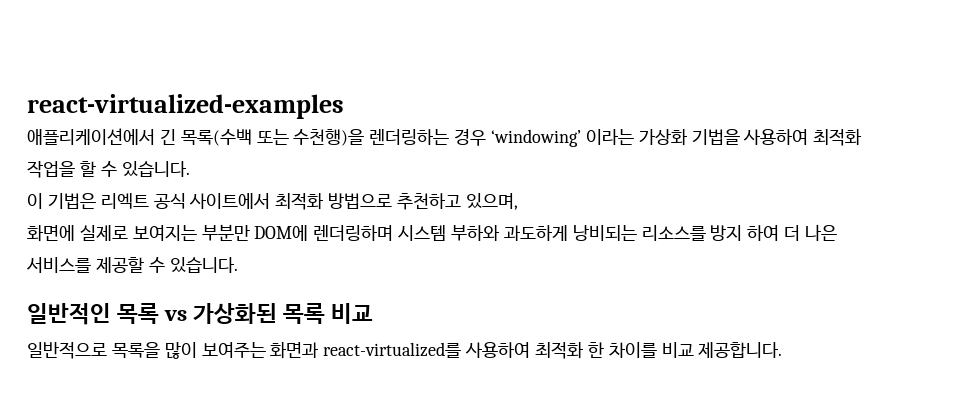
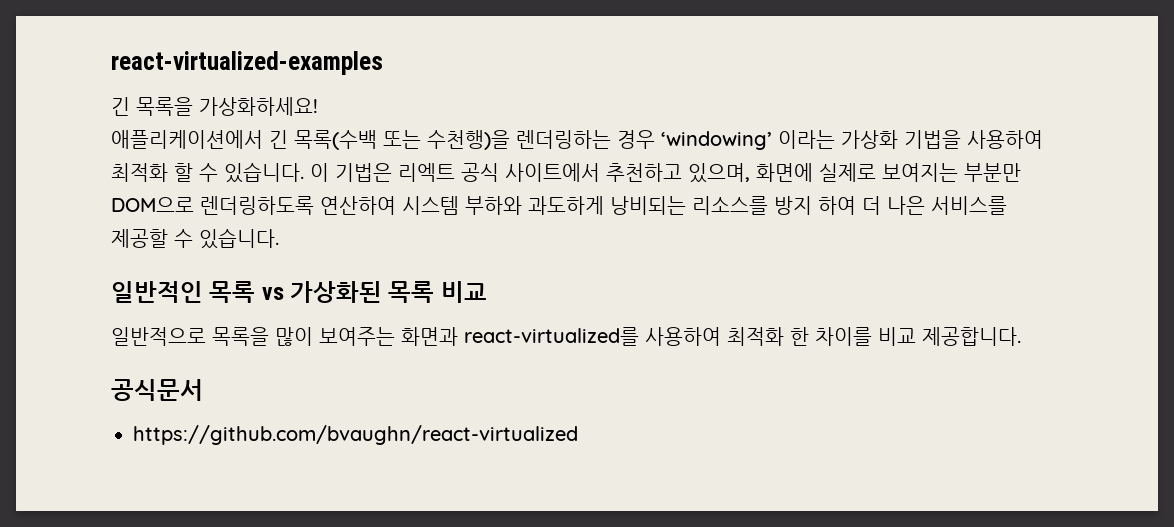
(344, 106) none -> [111,97,318,116] // 긴 목록을 가상화하세요!
[27,160,75,178] 작업을 -> (168, 172) none
(190, 169) // -> (304, 172) none
[275,192,393,210] 최적화 방법으로 -> (600, 172) none
(518, 201) // -> (750, 173) none
[254,225,394,241] DOM에 렌더링하며 -> [111,196,396,215] DOM으로 렌더링하도록 연산하여
(783, 350) none -> [111,379,203,401] [133,425,578,445] // 공식문서 // https://github.com/bvaughn/react-virtualized

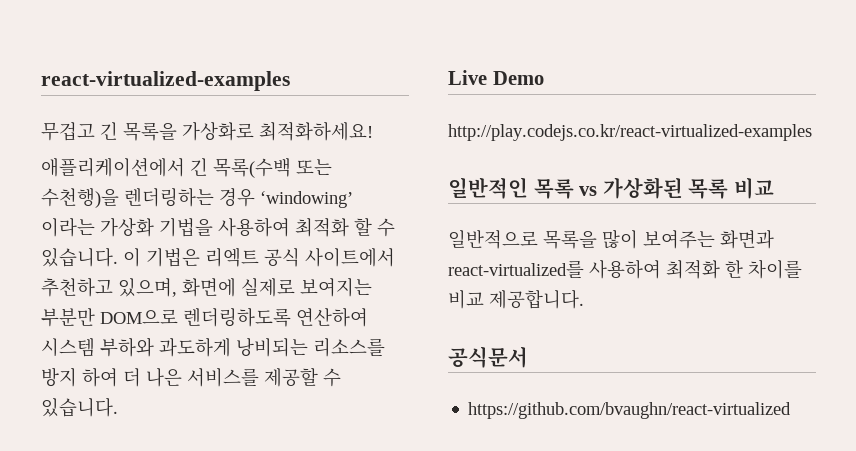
(383, 63) none -> [41,122,95,141] 무겁고
[199,97,318,116] 가상화하세요! -> [182,122,373,141] 가상화로 최적화하세요!
(279, 238) none -> [448,70,544,85] [448,124,812,141] // Live Demo // http://play.codejs.co.kr/react-virtualized-examples

